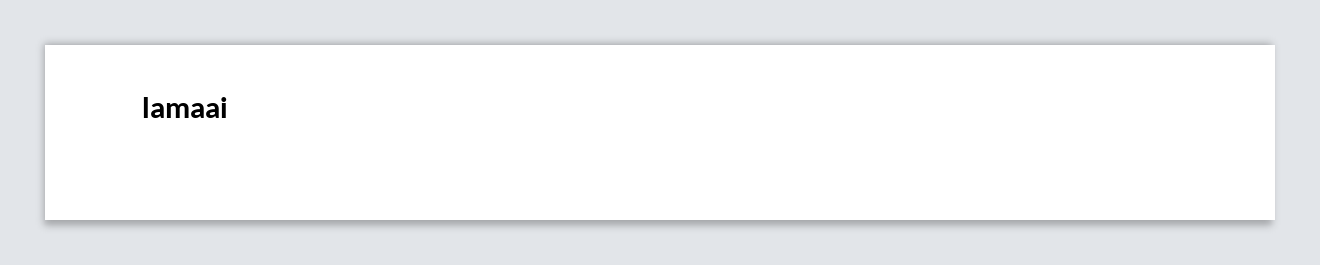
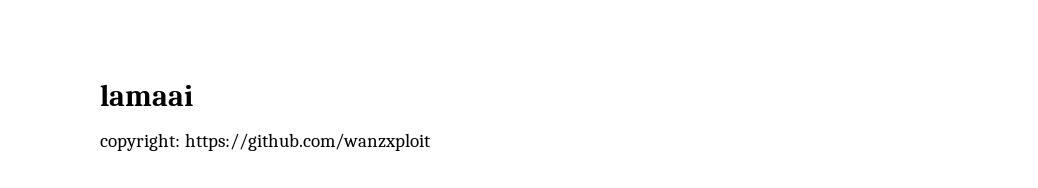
(228, 107) none -> [100,133,432,151] // copyright: https://github.com/wanzxploit

